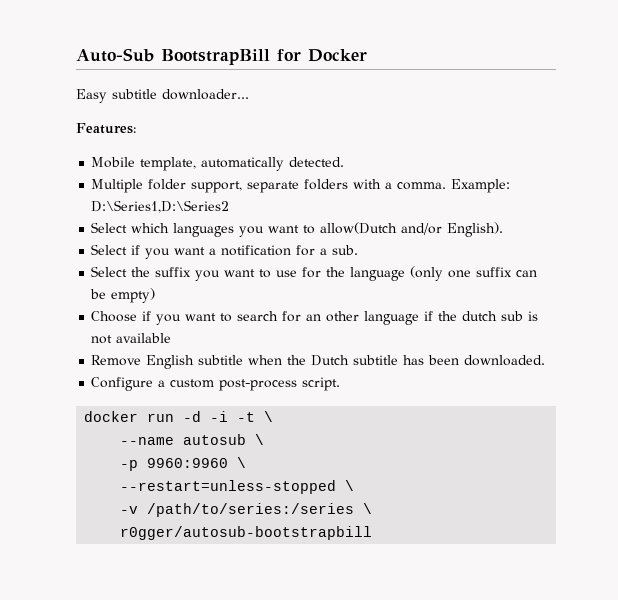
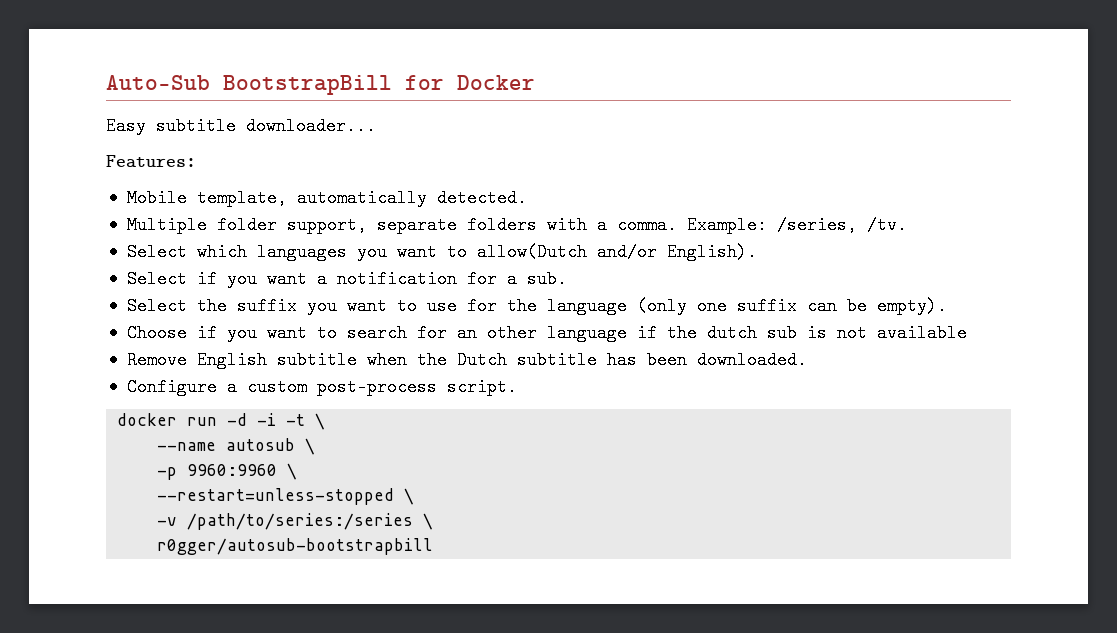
[91,200,230,213] D:\Series1,D:\Series2 -> [776,216,907,234] /series, /tv.
[111,288,156,303] empty) -> [876,297,947,315] empty).

